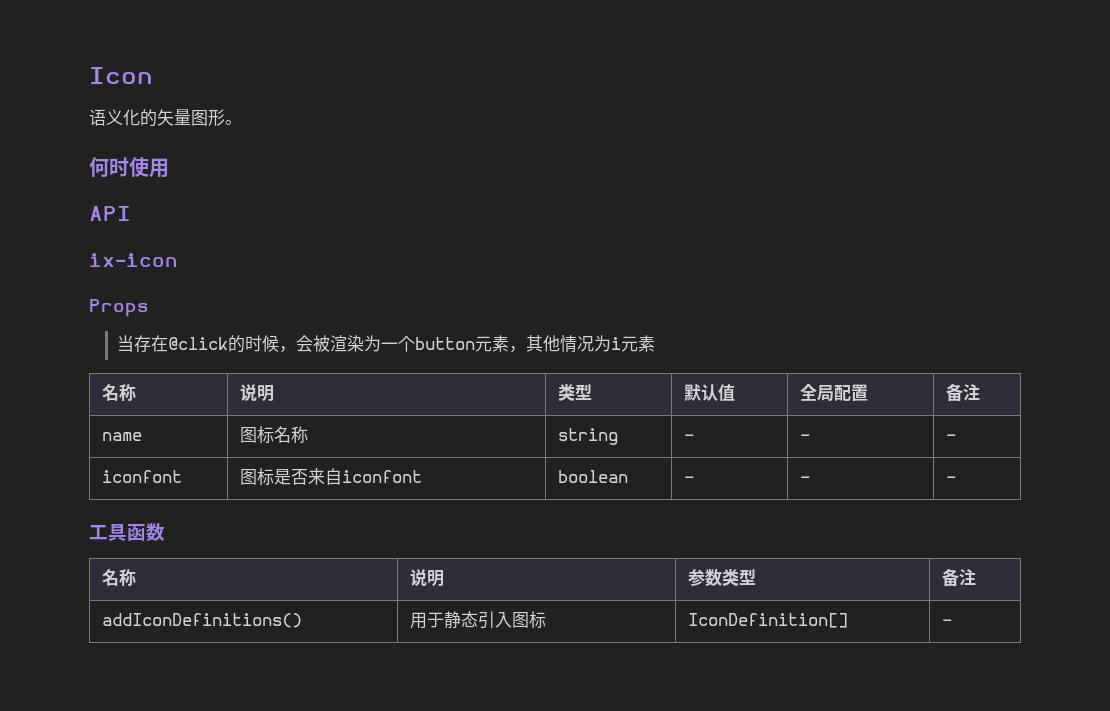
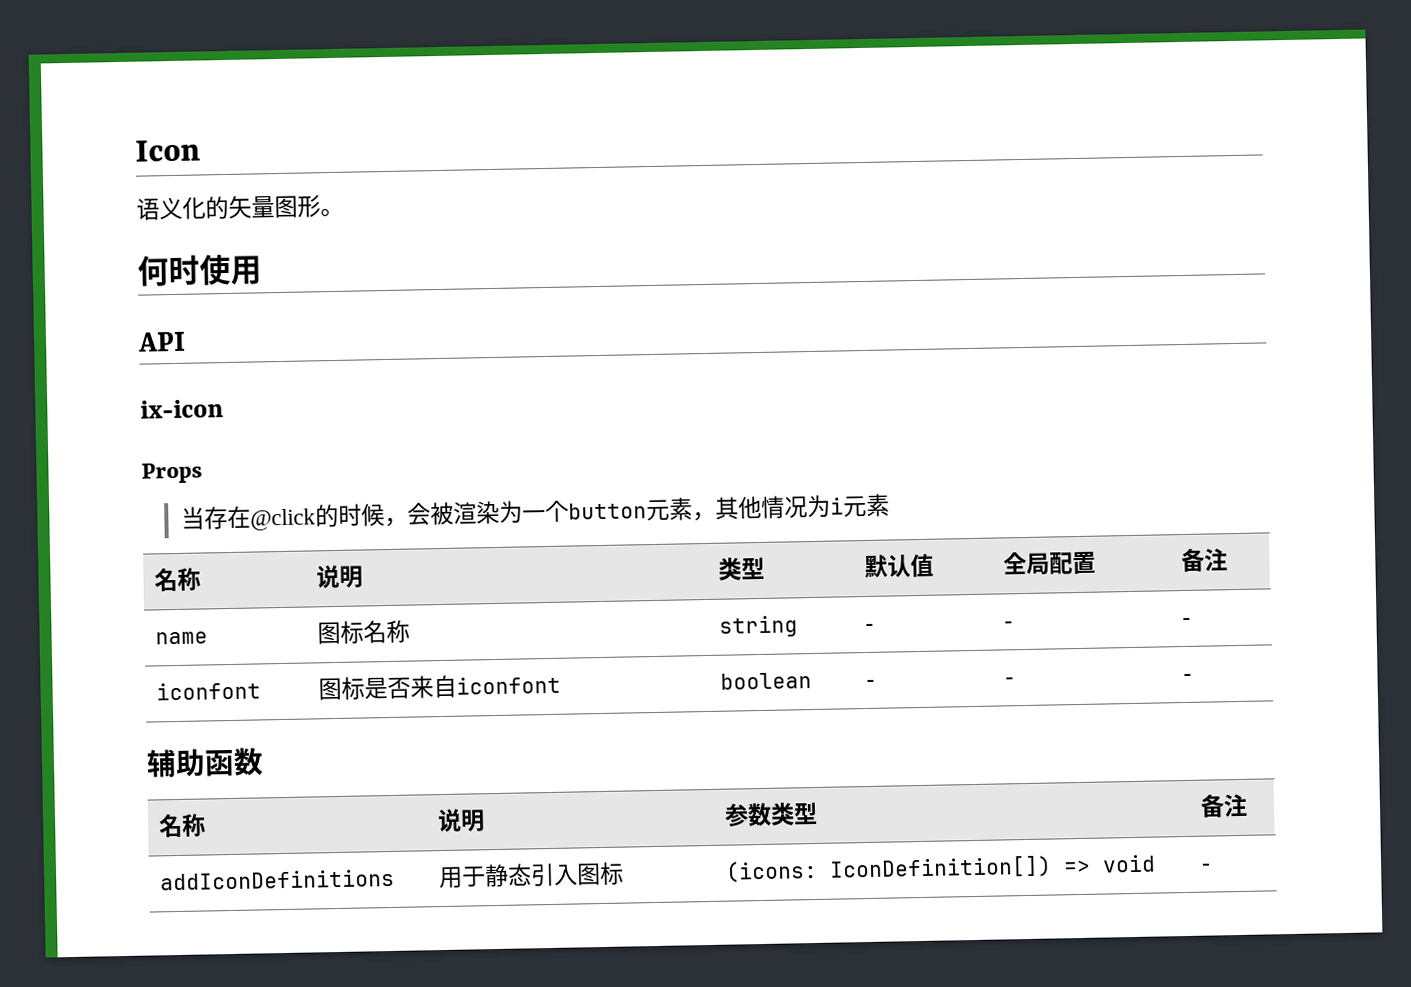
[89,524,127,541] 工具 -> [146,748,206,778] 辅助
[101,613,302,628] addIconDefinitions() -> [159,868,395,891] addIconDefinitions
[687,613,848,628] IconDefinition[] -> [724,854,1156,883] (icons: IconDefinition[]) => void

